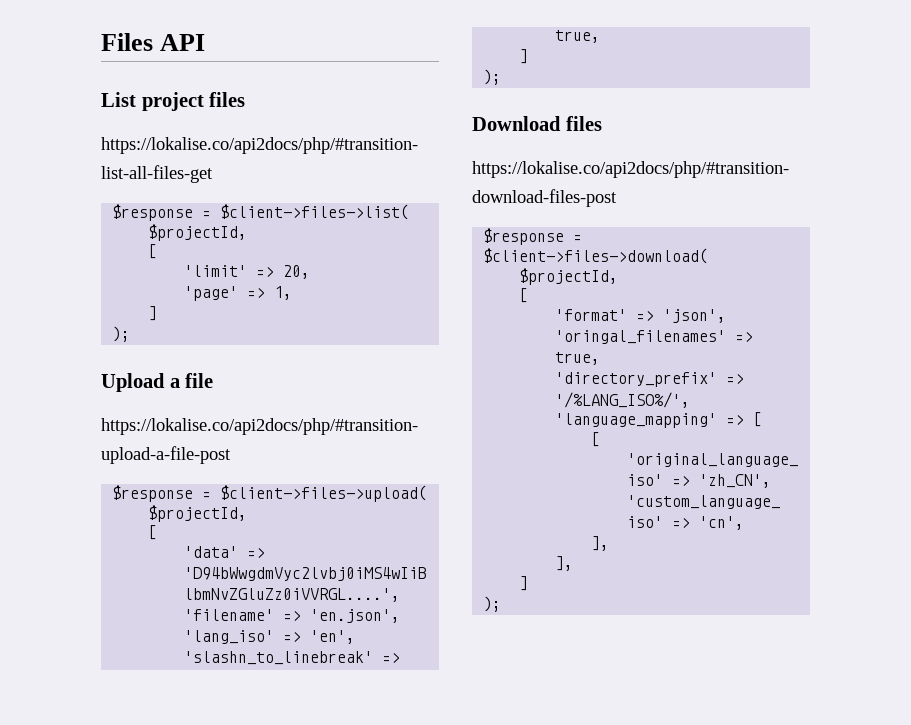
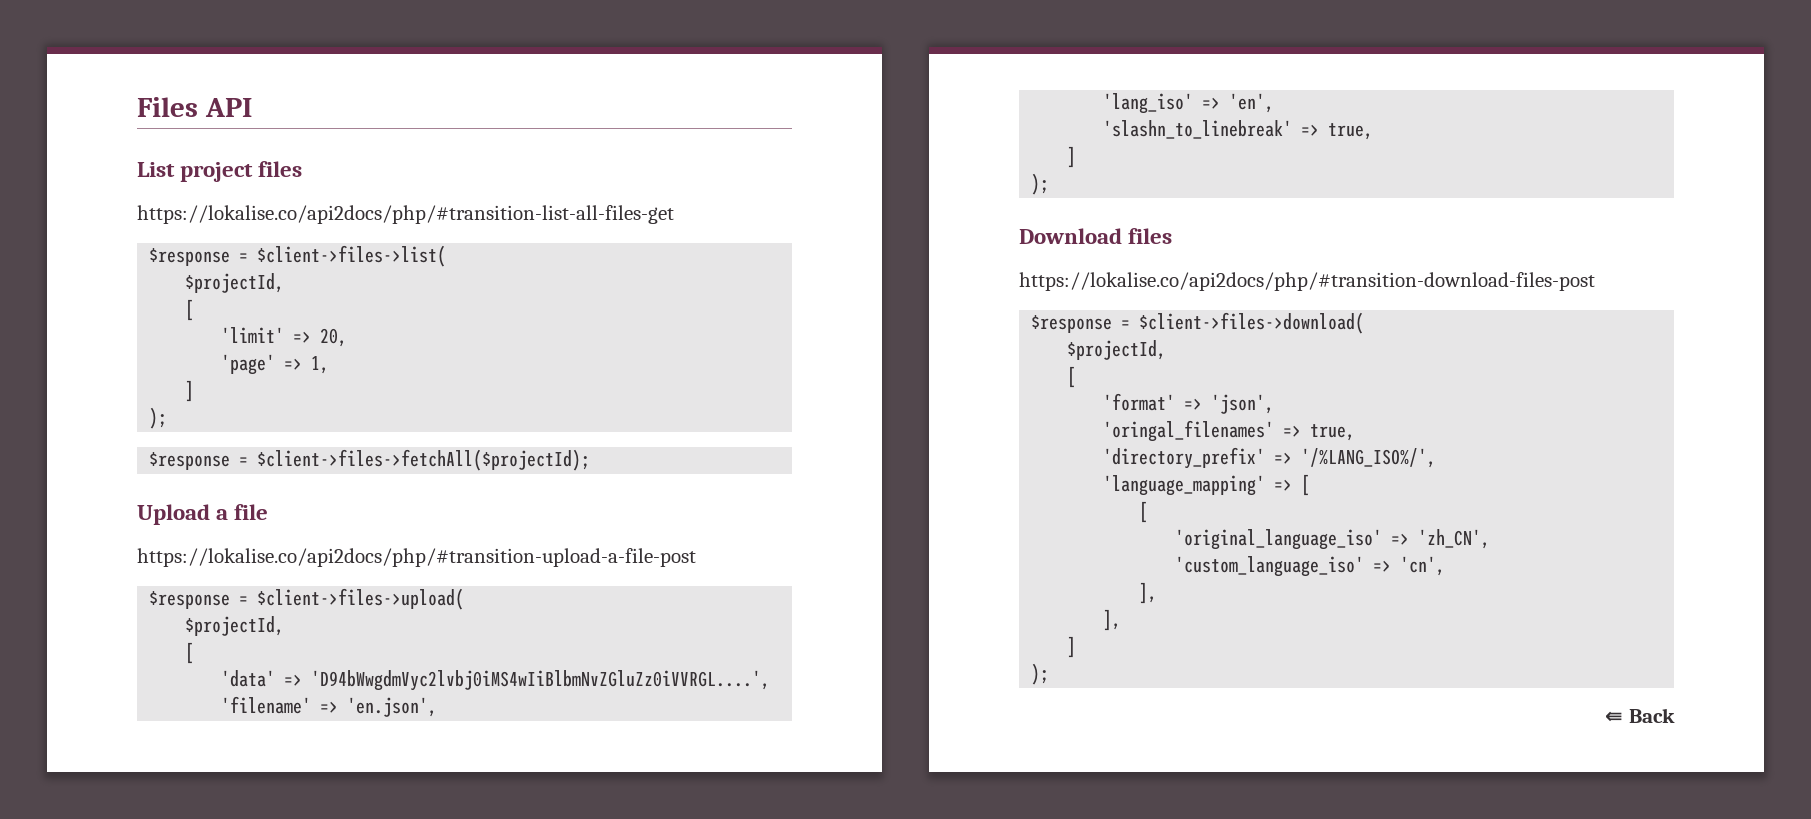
(131, 334) none -> [149,449,591,471] // $response = $client->files->fetchAll($projectId);
(502, 604) none -> [1605,708,1675,723] // ⇚ Back

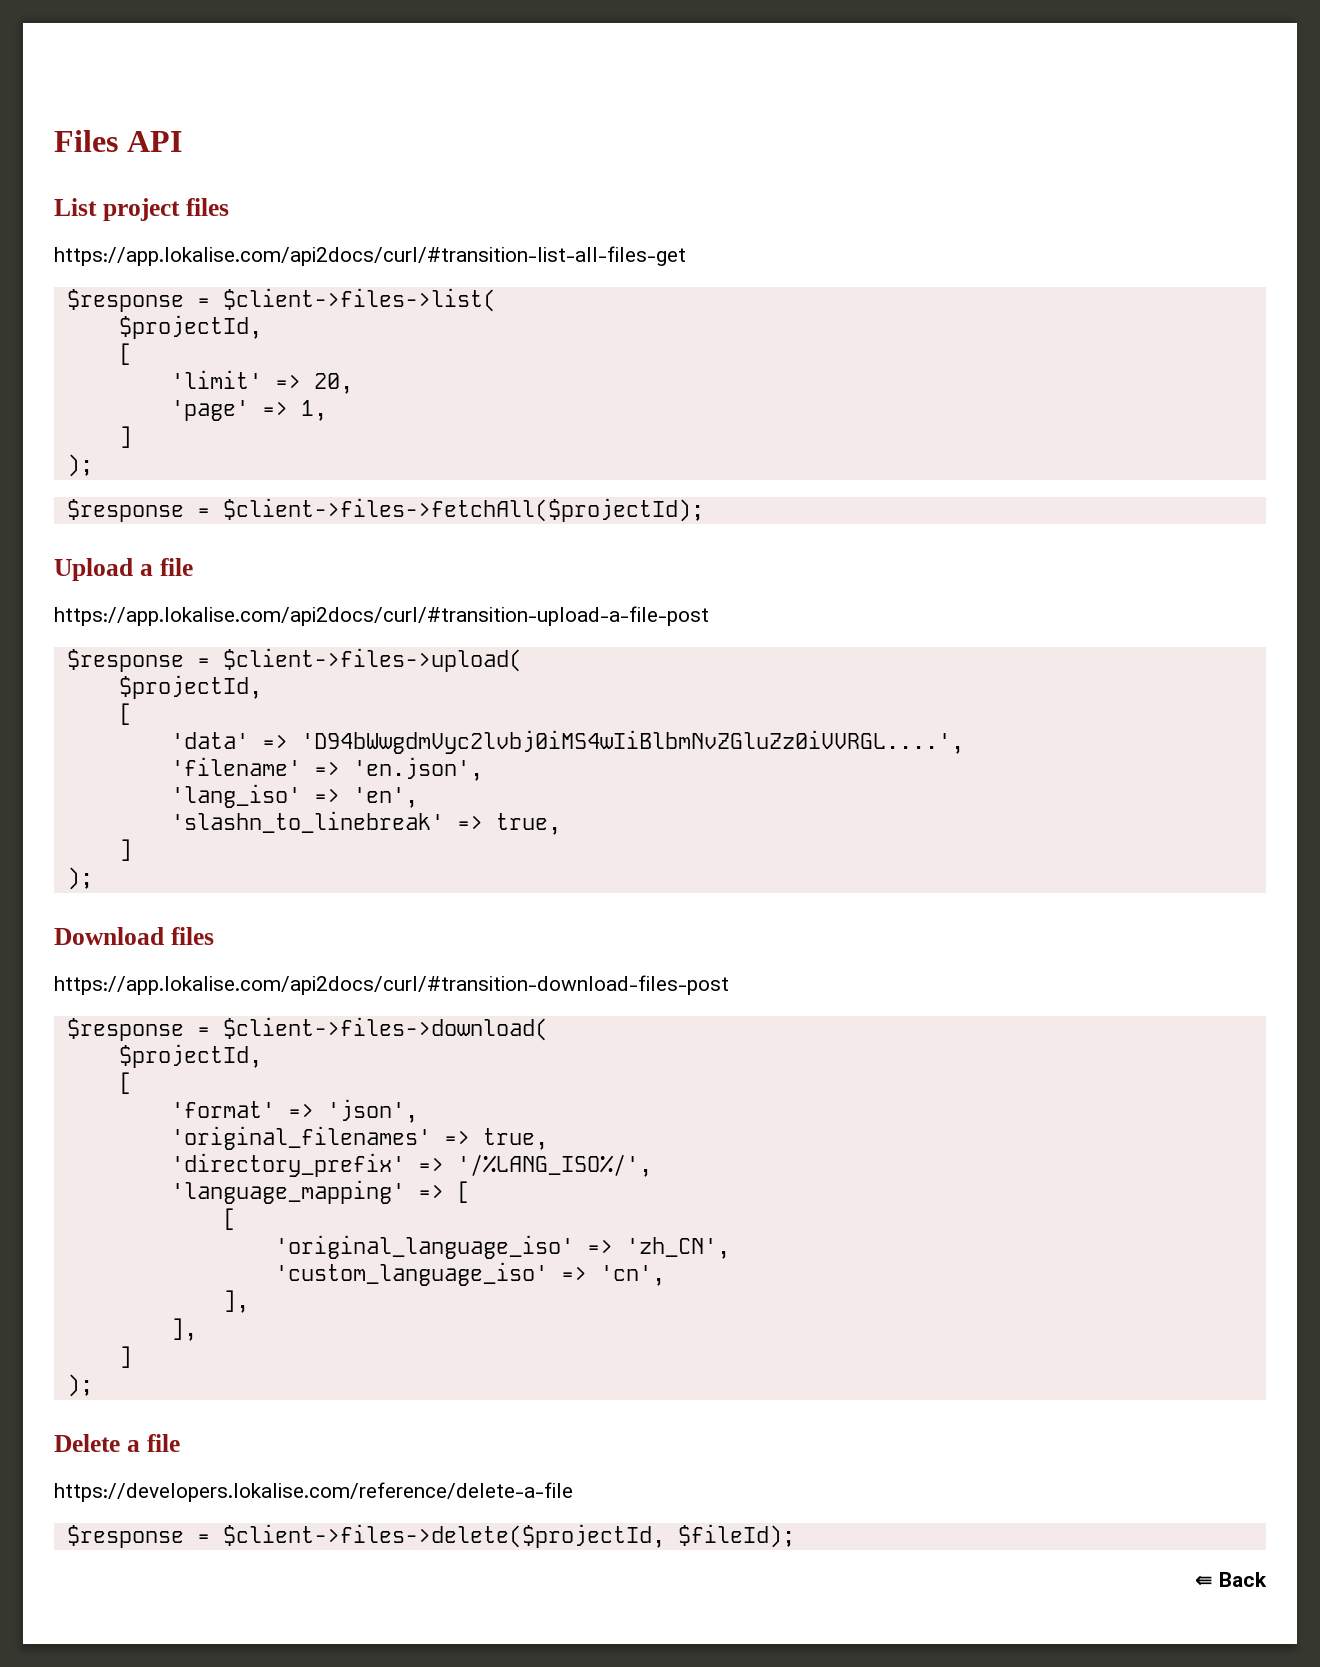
[137,205,674,224] https://lokalise.co/api2docs/php/#transition-list-all-files-get -> [54,246,686,266] https://app.lokalise.com/api2docs/curl/#transition-list-all-files-get
[137,548,696,567] https://lokalise.co/api2docs/php/#transition-upload-a-file-post -> [54,606,709,626] https://app.lokalise.com/api2docs/curl/#transition-upload-a-file-post
[1019,272,1595,291] https://lokalise.co/api2docs/php/#transition-download-files-post -> [54,975,729,995] https://app.lokalise.com/api2docs/curl/#transition-download-files-post
[1103,420,1275,442] 'oringal_filenames' -> [170,1126,431,1150] 'original_filenames'
(1050, 674) none -> [54,1434,180,1452] [54,1482,573,1502] [66,1524,795,1548] // Delete a file // https://developers.lokalise.com/reference/delete-a-file // $response = $client->files->delete($projectId, $fileId);

